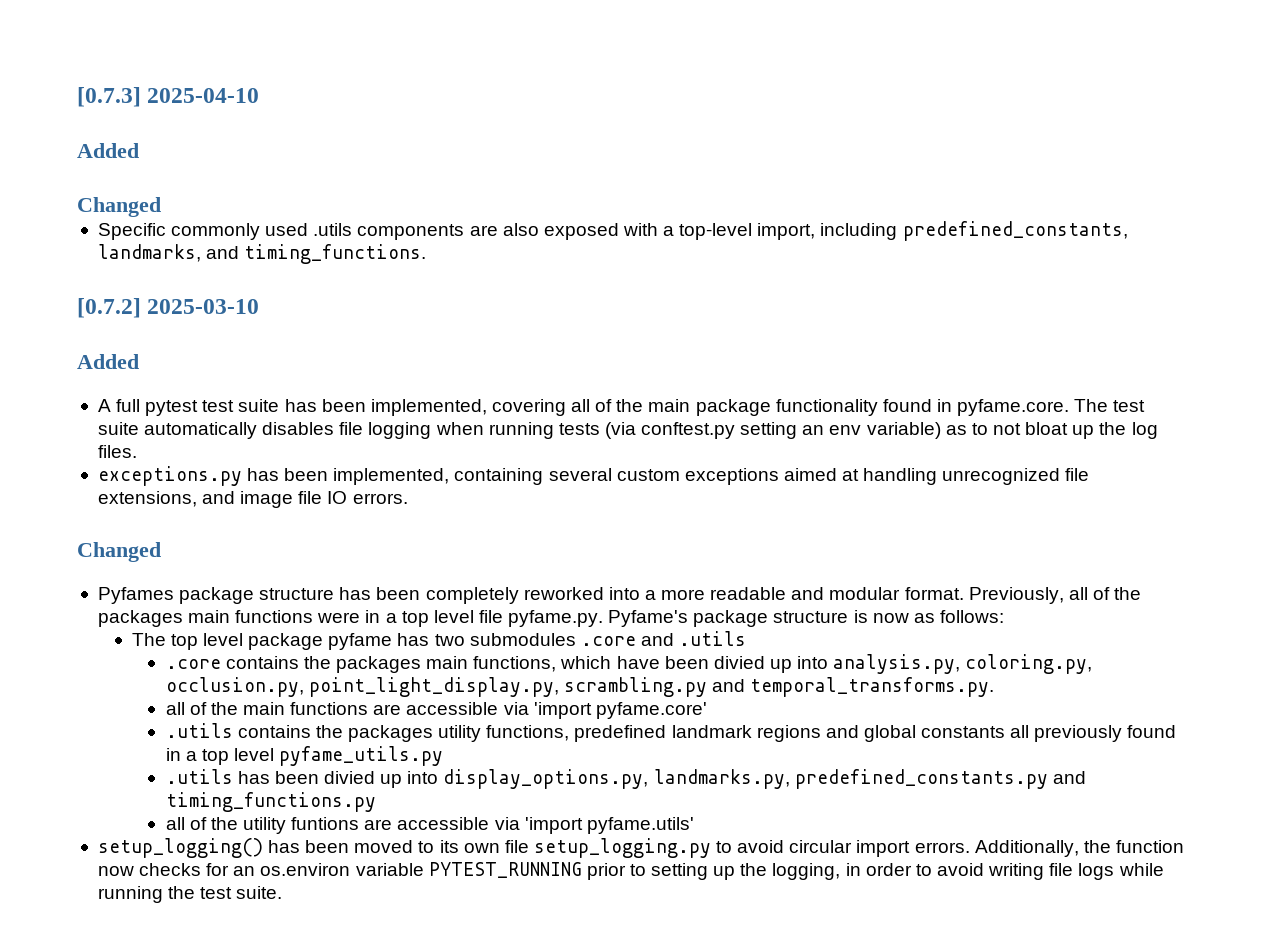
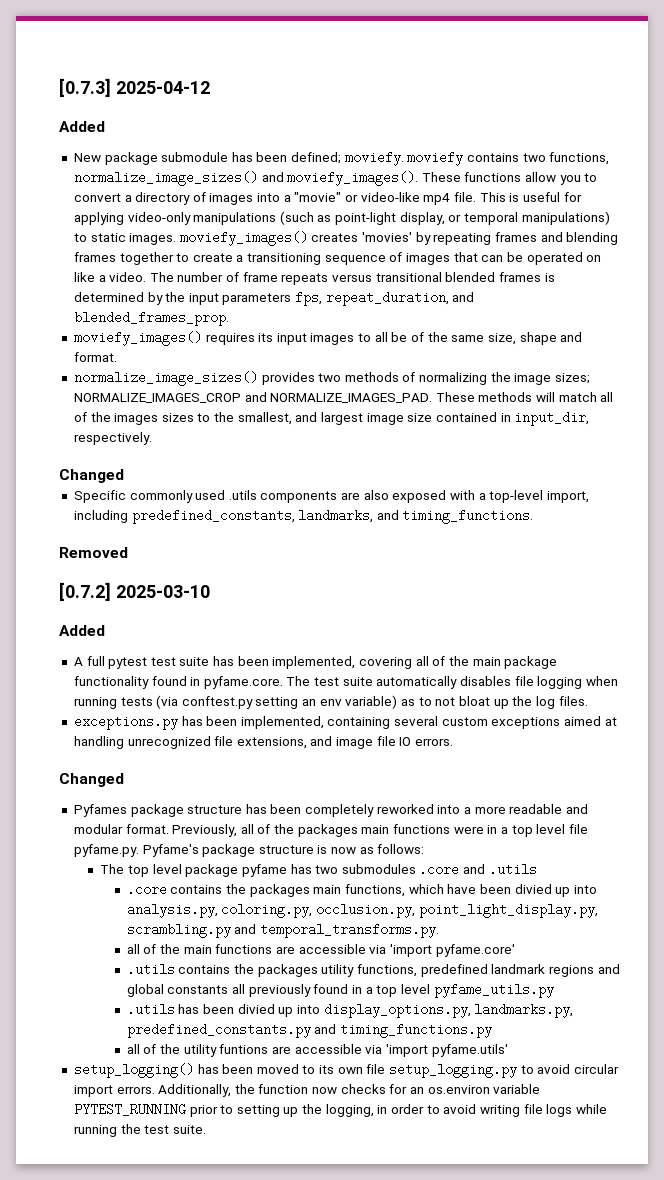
[147,88,260,103] [77,143,139,158] 2025-04-10 // Added -> [115,81,210,94] [59,121,105,132] [73,151,610,166] [73,171,598,186] [73,192,582,205] [73,211,610,225] [73,231,619,246] [73,252,602,265] [73,272,555,285] [73,291,475,306] [73,311,229,326] [73,331,583,346] [73,352,117,362] [73,371,591,386] [73,392,614,403] [73,411,590,426] [73,432,152,445] 2025-04-12 // Added // New package submodule has been defined; moviefy. moviefy contains two functions, normalize_image_sizes() and moviefy_images(). These functions allow you to convert a directory of images into a "movie" or video-like mp4 file. This is useful for applying video-only manipulations (such as point-light display, or temporal manipulations) to static images. moviefy_images() creates 'movies' by repeating frames and blending frames together to create a transitioning sequence of images that can be operated on like a video. The number of frame repeats versus transitional blended frames is determined by the input parameters fps, repeat_duration, and blended_frames_prop. // moviefy_images() requires its input images to all be of the same size, shape and format. // normalize_image_sizes() provides two methods of normalizing the image sizes; NORMALIZE_IMAGES_CROP and NORMALIZE_IMAGES_PAD. These methods will match all of the images sizes to the smallest, and largest image size contained in input_dir, respectively.
(427, 254) none -> [59,547,128,558] // Removed

